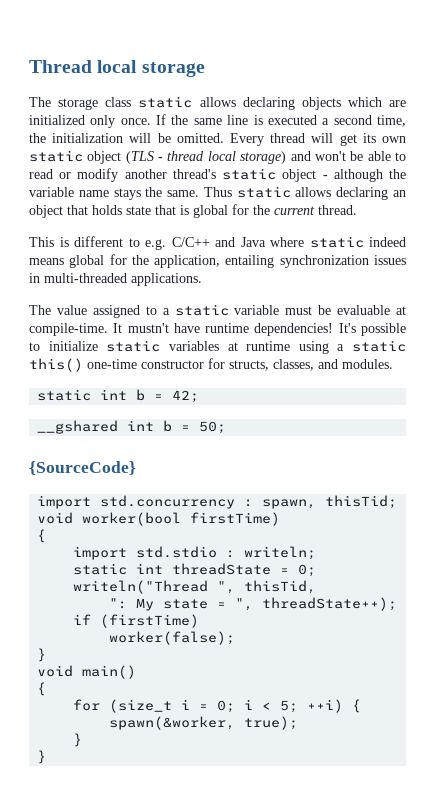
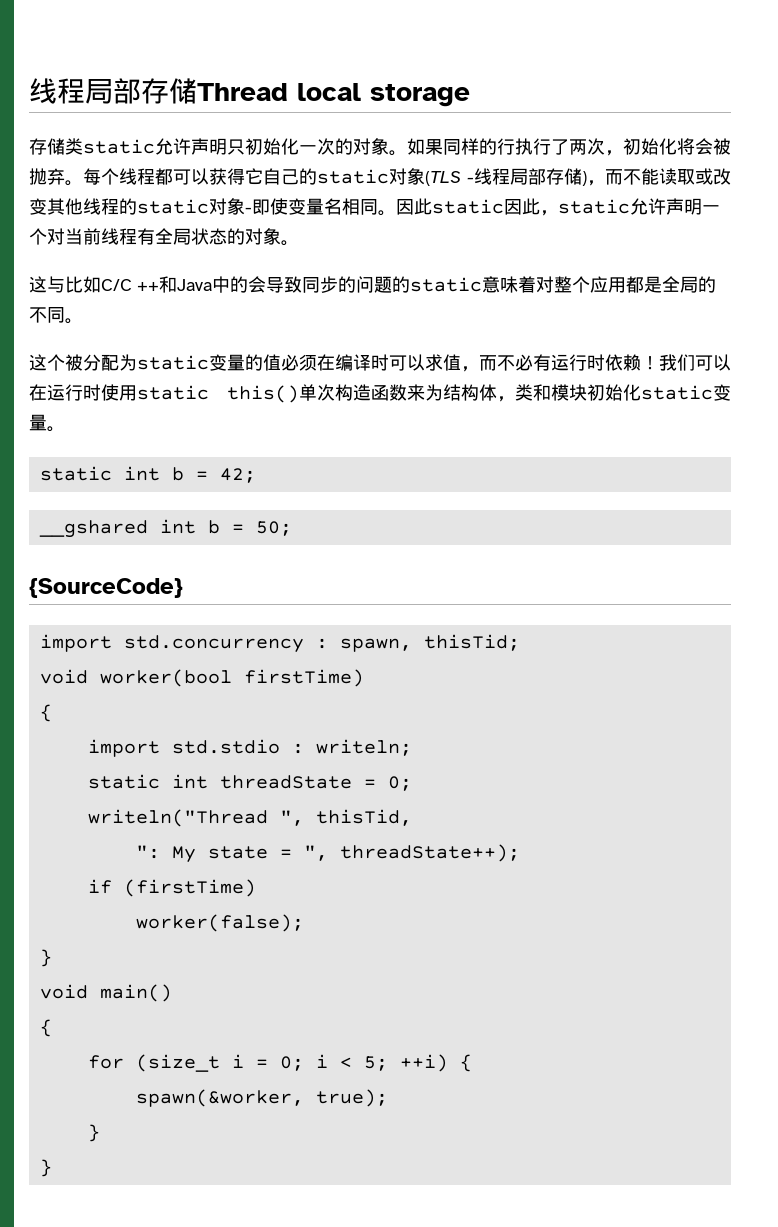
(29, 66) none -> [29,78,197,104] 线程局部存储
[29,96,406,110] [29,114,407,128] [29,133,406,146] [29,150,407,164] [29,168,407,182] [29,186,406,200] [29,204,357,218] [29,236,406,250] [29,254,406,268] [29,273,202,286] [29,304,406,318] [29,323,406,336] [29,340,406,354] [29,358,393,372] The storage class static allows declaring objects which are initialized only once. If the same line is executed a second time, the initialization will be omitted. Every thread will get its own static object (TLS - thread local storage) and won't be able to read or modify another thread's static object - although the variable name stays the same. Thus static allows declaring an object that holds state that is global for the current thread. // This is different to e.g. C/C++ and Java where static indeed means global for the application, entailing synchronization issues in multi-threaded applications. // The value assigned to a static variable must be evaluable at compile-time. It mustn't have runtime dependencies! It's possible to initialize static variables at runtime using a static this() one-time constructor for structs, classes, and modules. -> [29,138,731,156] [29,168,731,186] [29,198,720,216] [29,228,299,246] [29,276,716,293] [29,307,83,324] [29,354,731,372] [29,384,731,403] [29,414,65,432] 存储类static允许声明只初始化一次的对象。如果同样的行执行了两次，初始化将会被抛弃。每个线程都可以获得它自己的static对象(TLS -线程局部存储)，而不能读取或改变其他线程的static对象-即使变量名相同。因此static因此，static允许声明一个对当前线程有全局状态的对象。 // 这与比如C/C ++和Java中的会导致同步的问题的static意味着对整个应用都是全局的不同。 // 这个被分配为static变量的值必须在编译时可以求值，而不必有运行时依赖！我们可以在运行时使用static this()单次构造函数来为结构体，类和模块初始化static变量。

